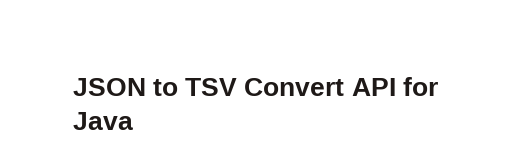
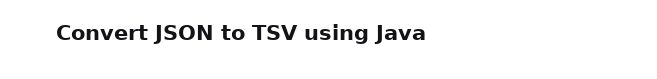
(73, 87) none -> [56,25,148,40] Convert
[244,77,438,96] Convert API for -> [304,24,369,44] using

